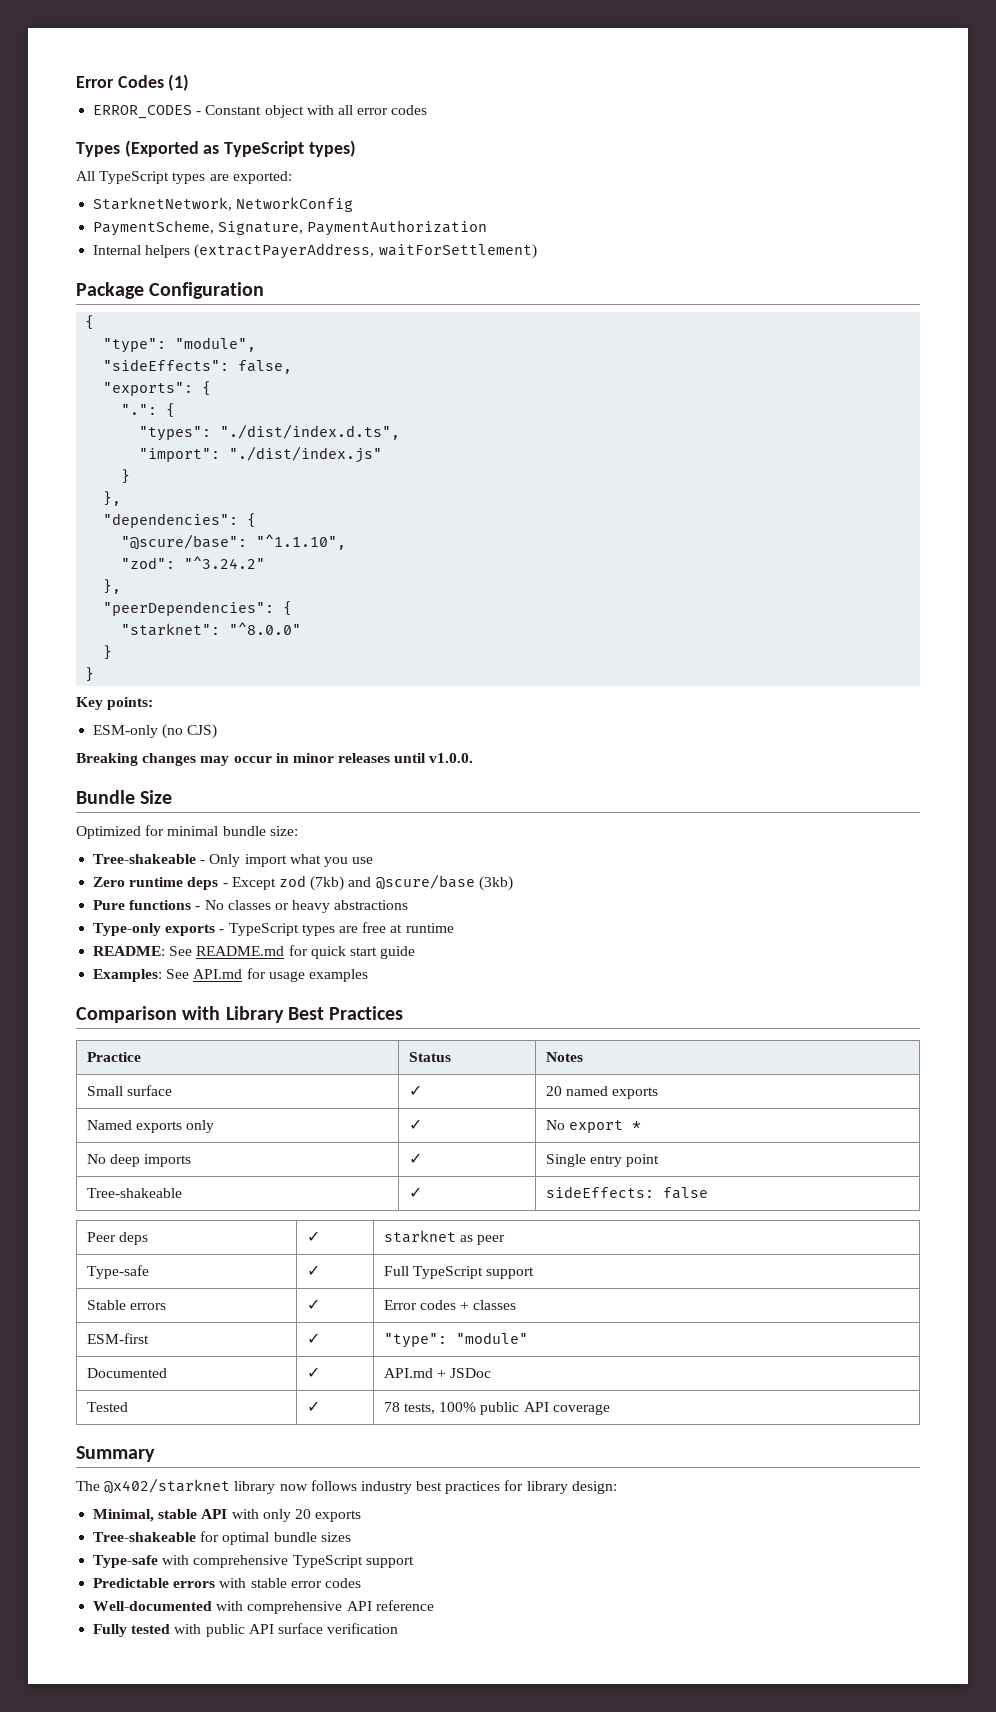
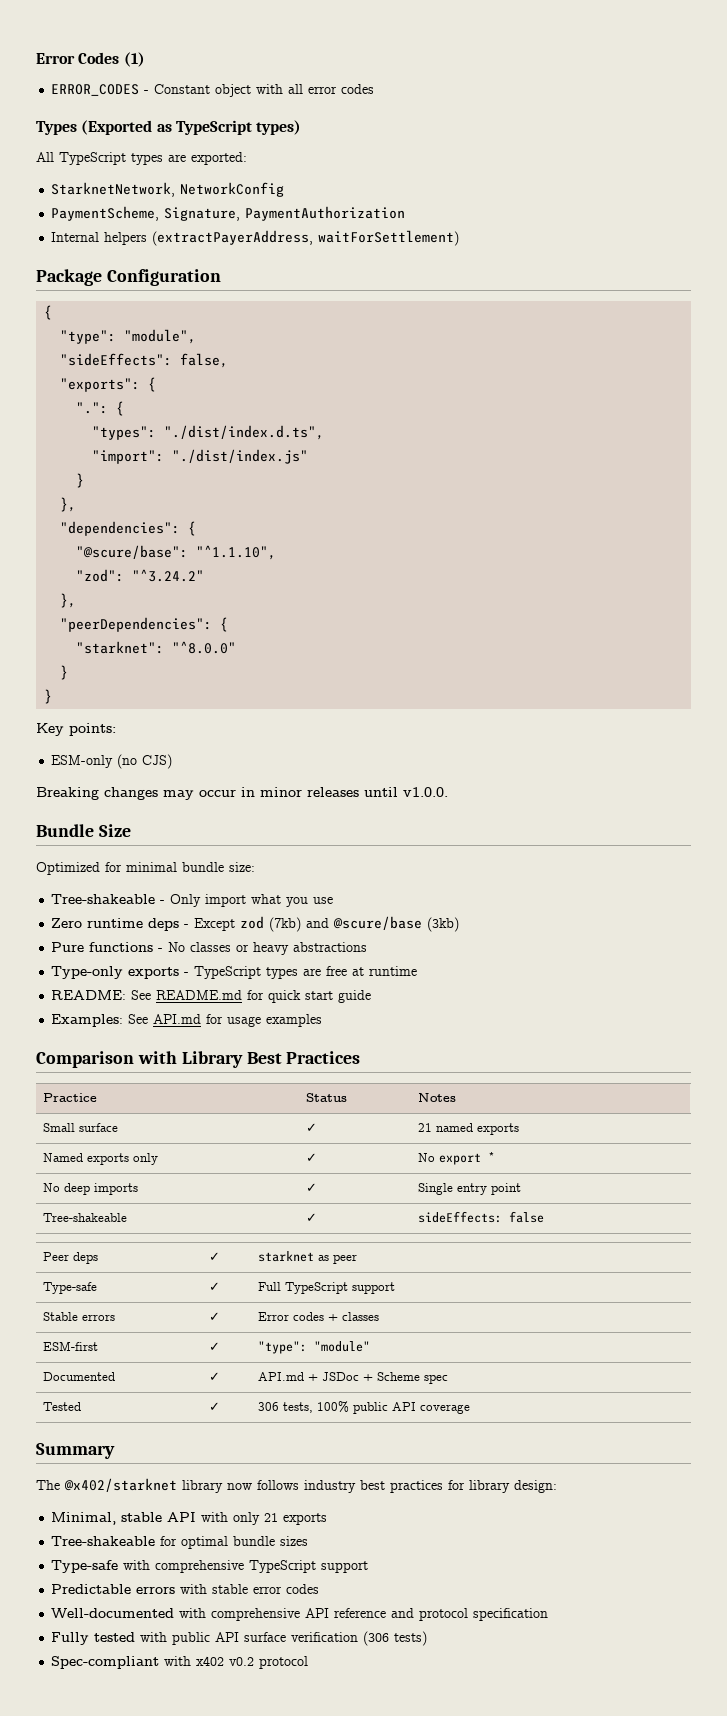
[545,1086,562,1096] 20 -> [417,1123,432,1132] 21
(492, 1373) none -> [362,1372,448,1384] + Scheme spec
[383,1402,400,1412] 78 -> [257,1402,279,1411] 306
[294,1509,311,1519] 20 -> [264,1513,279,1522] 21
(434, 1605) none -> [391,1608,549,1621] and protocol specification
(399, 1628) none -> [363,1631,428,1646] [51,1656,309,1669] (306 tests) // Spec-compliant with x402 v0.2 protocol

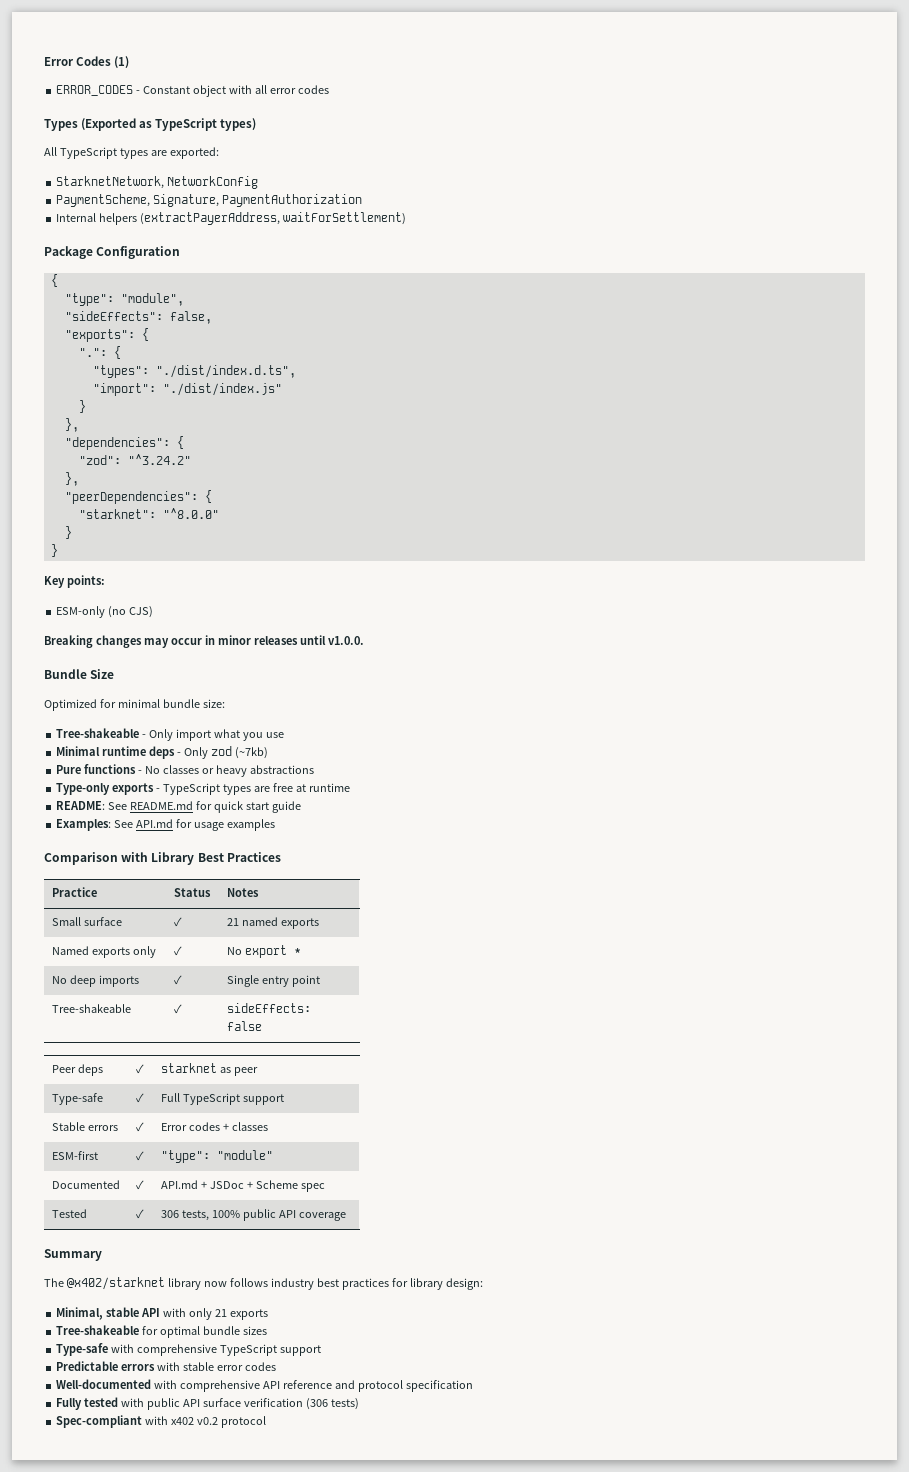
[76,545,277,560] // "@scure/base": "^1.1.10", -> (184, 442) none
[51,918,83,928] Zero -> [56,746,101,756] Minimal
[194,916,460,932] Except zod (7kb) and @scure/base (3kb) -> [183,746,268,759] Only zod (~7kb)

